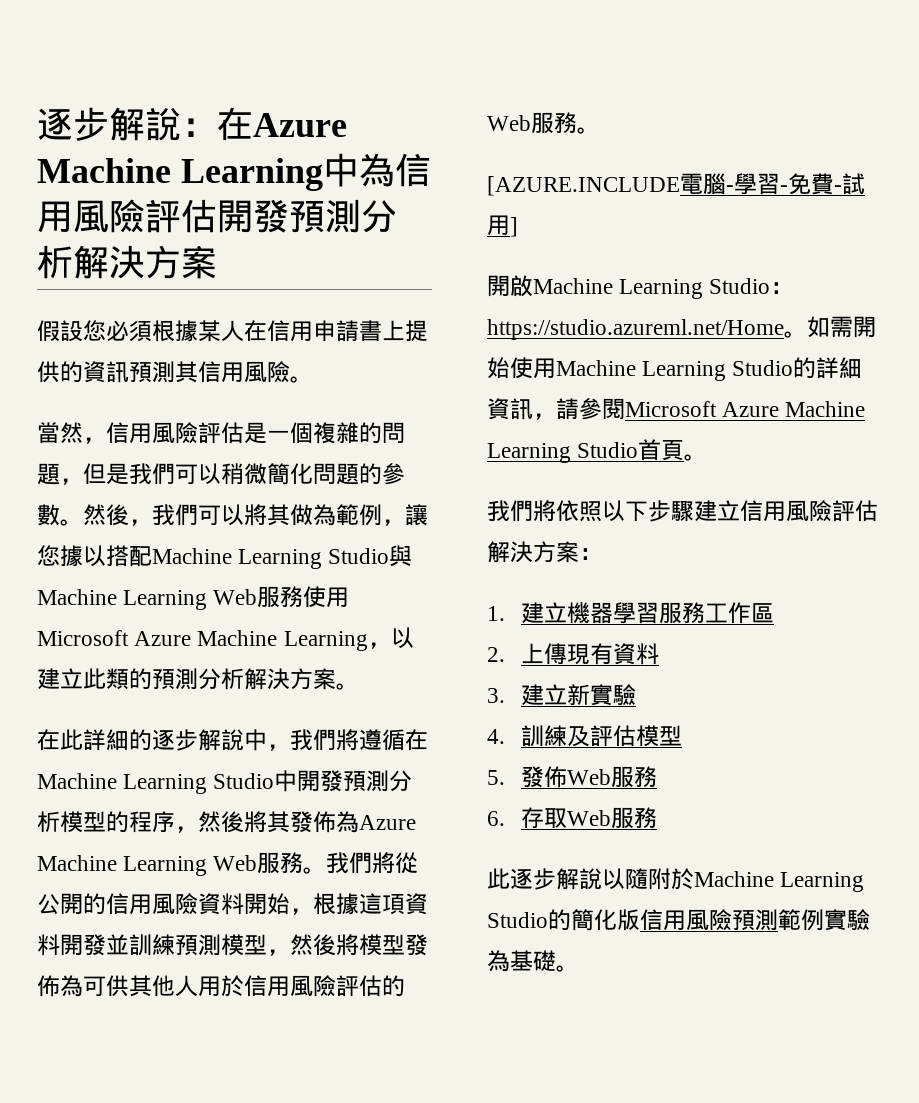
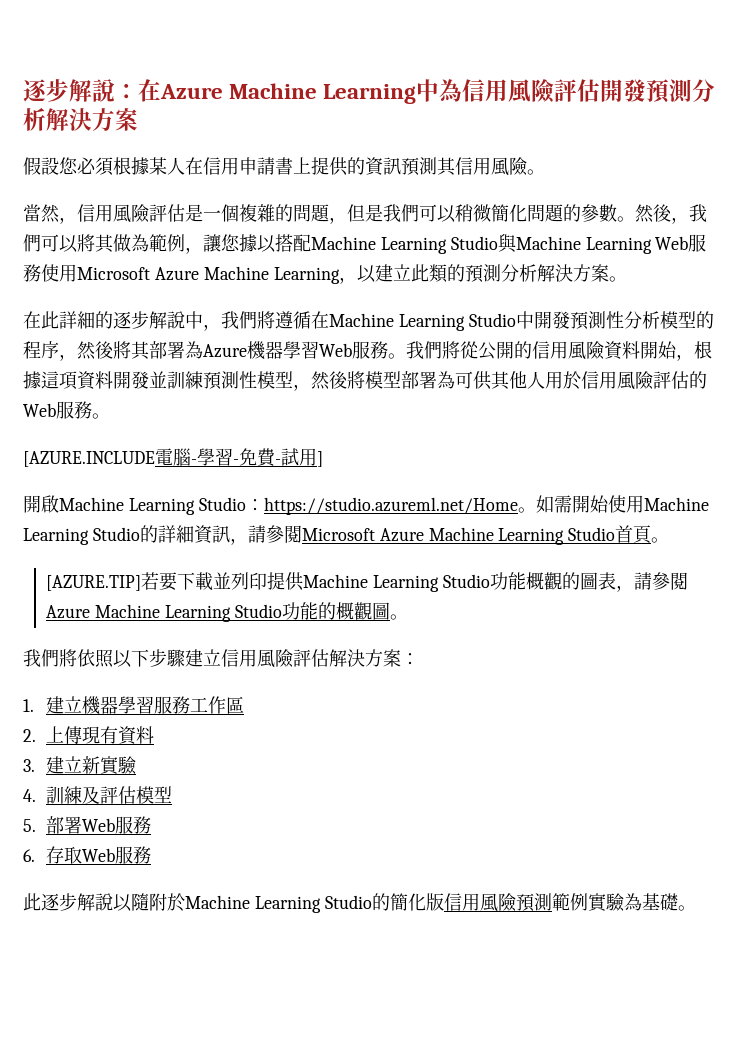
(390, 781) none -> [605,311,624,329] 性
[290,811,416,833] [37,855,208,876] 發佈為Azure Machine Learning -> [149,341,319,360] 部署為Azure機器學習
(221, 945) none -> [239,371,257,389] 性
[405,934,428,956] [37,975,60,997] 發佈 -> [401,371,437,389] 部署
(708, 457) none -> [46,572,688,592] [46,602,408,622] // [AZURE.TIP]若要下載並列印提供Machine Learning Studio功能概觀的圖表，請參閱Azure Machine Learning Studio功能的概觀圖。
[521,766,568,788] 發佈 -> [46,816,83,834] 部署

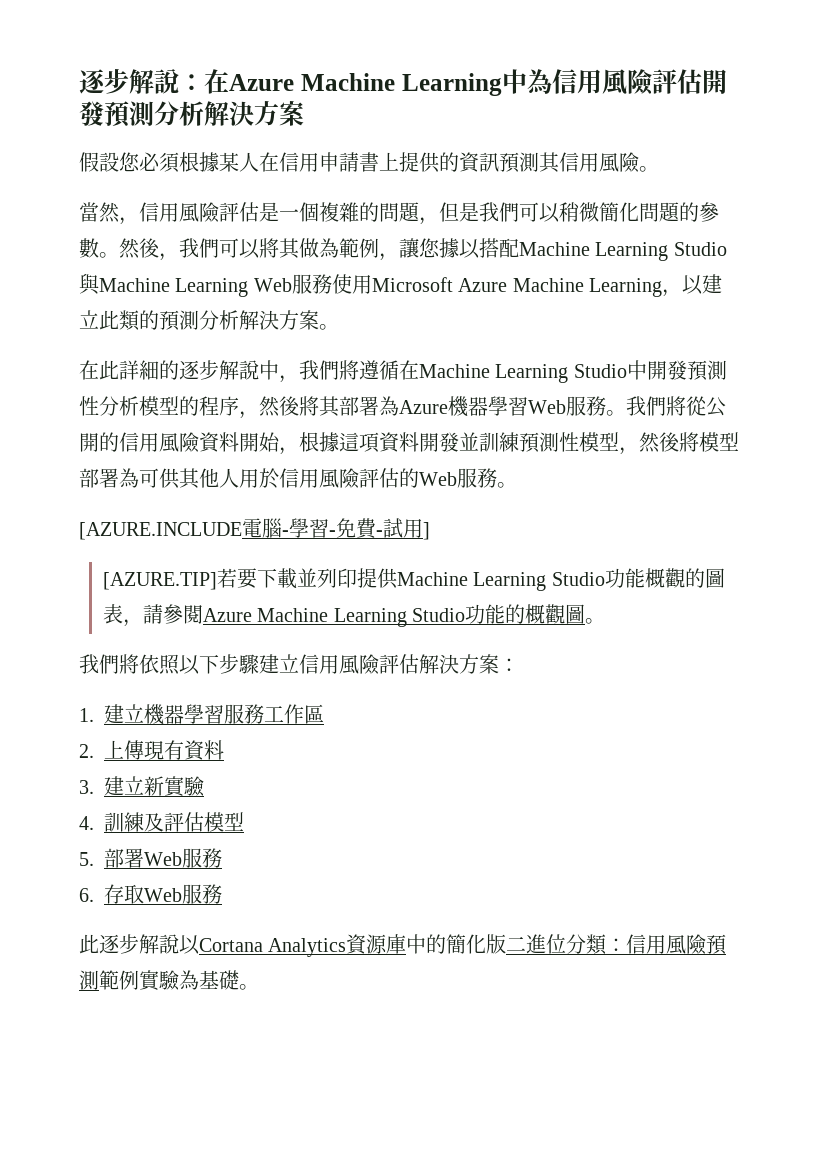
[23,495,709,515] [23,525,670,545] // 開啟Machine Learning Studio：https://studio.azureml.net/Home。如需開始使用Machine Learning Studio的詳細資訊，請參閱Microsoft Azure Machine Learning Studio首頁。 -> (430, 531) none
[131,893,444,913] 隨附於Machine Learning Studio的簡化版 -> [199,934,627,957] Cortana Analytics資源庫中的簡化版二進位分類：

